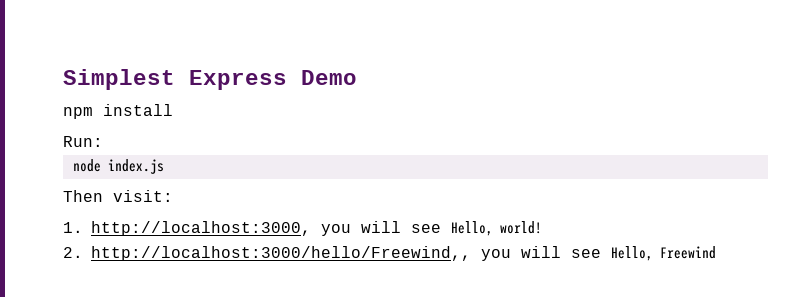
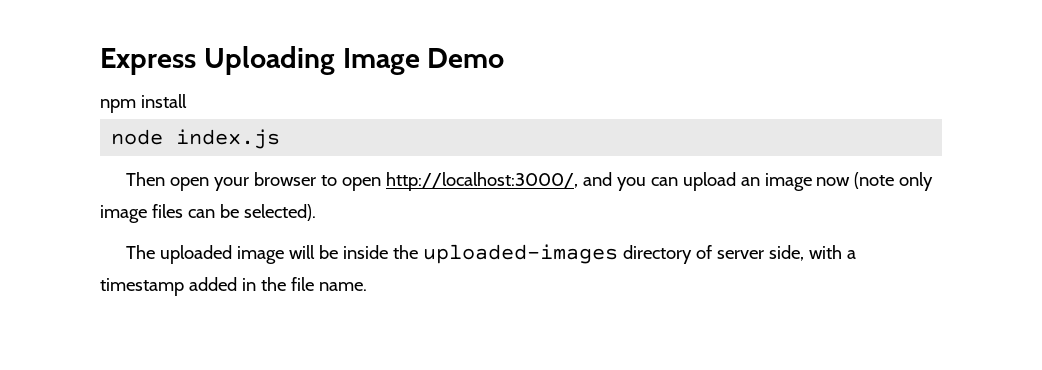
[63,69,287,90] Simplest Express -> [100,46,420,75] Express Uploading Image
[63,136,103,147] // Run: -> (187, 101) none
[113,190,173,202] [63,221,542,236] [63,246,716,261] visit: // 1. http://localhost:3000, you will see Hello, world! // 2. http://localhost:3000/hello/Freewind,, you will see Hello, Freewind -> [169,172,934,191] [100,204,316,223] [125,244,856,264] [100,277,367,296] open your browser to open http://localhost:3000/, and you can upload an image now (note only image files can be selected). // The uploaded image will be inside the uploaded-images directory of server side, with a timestamp added in the file name.

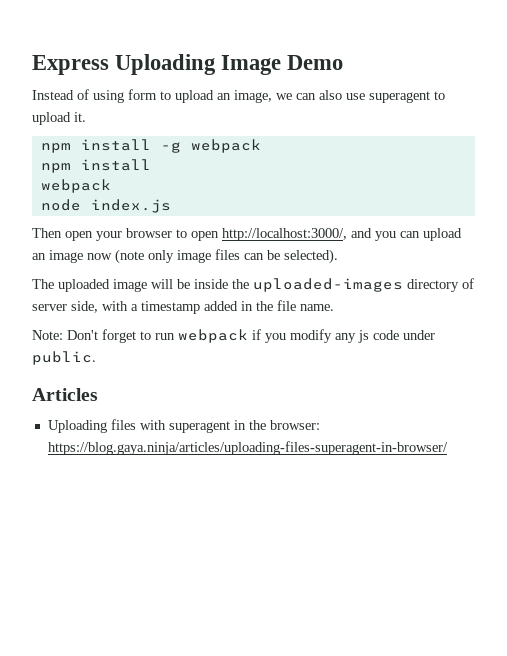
[100,94,187,113] npm install -> [32,89,445,103] [32,112,86,125] [40,139,261,153] [40,159,151,173] [40,179,111,193] Instead of using form to upload an image, we can also use superagent to upload it. // npm install -g webpack // npm install // webpack
(367, 286) none -> [32,329,435,343] [32,351,96,365] [32,388,98,401] [47,419,320,433] [47,441,448,455] // Note: Don't forget to run webpack if you modify any js code under public. // Articles // Uploading files with superagent in the browser: https://blog.gaya.ninja/articles/uploading-files-superagent-in-browser/

